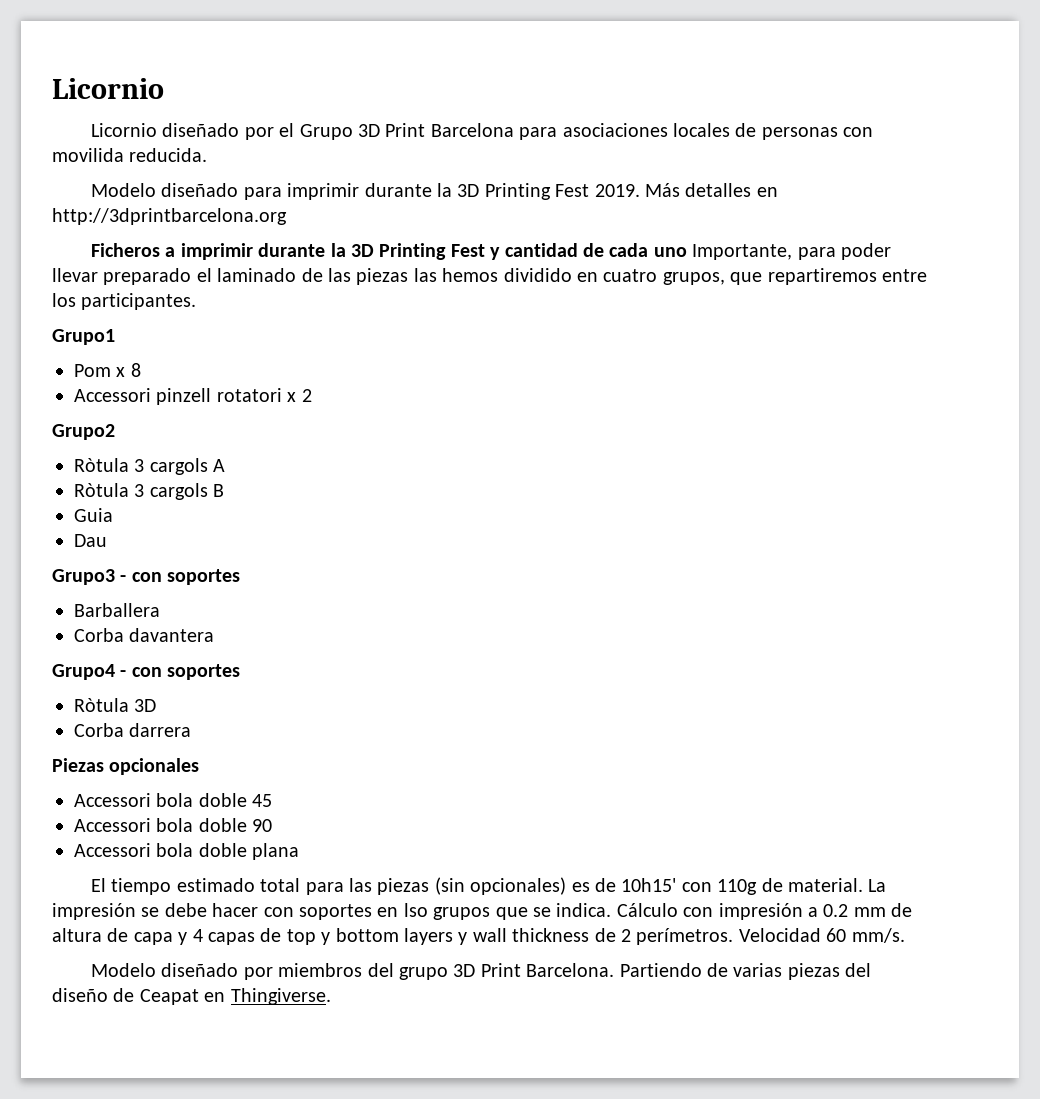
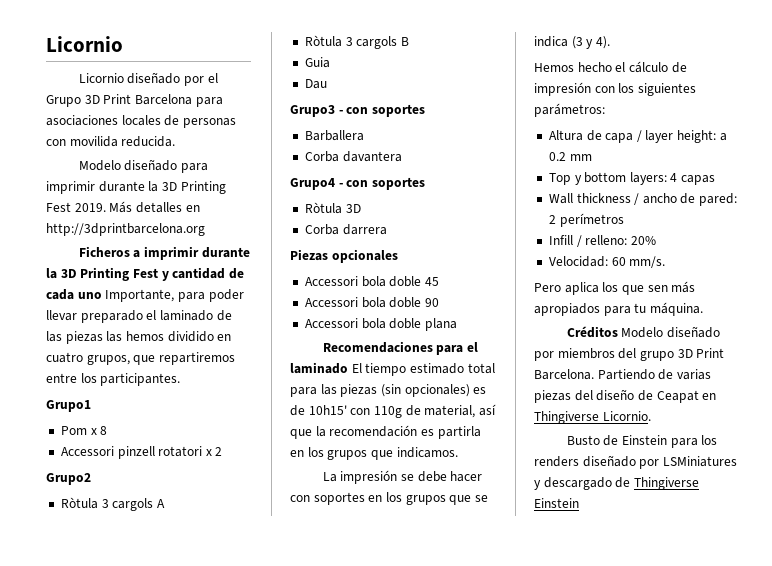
(300, 851) none -> [322,341,478,355] [290,362,348,374] Recomendaciones para el laminado
[787,878,863,892] material. -> [424,404,496,418] [290,425,481,439] [290,447,458,460] material, así que la recomendación es partirla en los grupos que indicamos. //
[403,903,428,917] lso -> [385,492,402,502] los
[556,903,913,920] [52,928,905,945] indica. Cálculo con impresión a 0.2 mm de altura de capa y 4 capas de top y bottom layers y wall thickness de 2 perímetros. Velocidad 60 mm/s. // -> [534,36,610,49] [534,61,687,73] [534,82,696,96] [534,103,605,117] [548,130,727,143] [548,152,592,161] [548,172,716,185] [548,193,738,206] [548,213,624,227] [548,235,656,247] [548,256,666,268] [534,281,696,295] [534,302,703,316] [566,326,618,338] indica (3 y 4). // Hemos hecho el cálculo de impresión con los siguientes parámetros: // Altura de capa / layer height: a 0.2 mm // Top y bottom layers: 4 capas // Wall thickness / ancho de pared: 2 perímetros // Infill / relleno: 20% // Velocidad: 60 mm/s. // Pero aplica los que sen más apropiados para tu máquina. // Créditos
[230,988,331,1005] Thingiverse. -> [534,411,651,424] [566,435,718,448] [534,455,737,469] [534,477,699,490] [534,498,579,508] Thingiverse Licornio. // Busto de Einstein para los renders diseñado por LSMiniatures y descargado de Thingiverse Einstein

